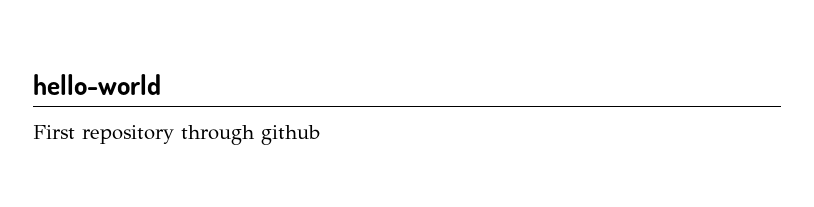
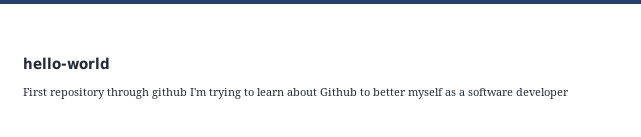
(320, 135) none -> [190,88,569,99] I'm trying to learn about Github to better myself as a software developer

